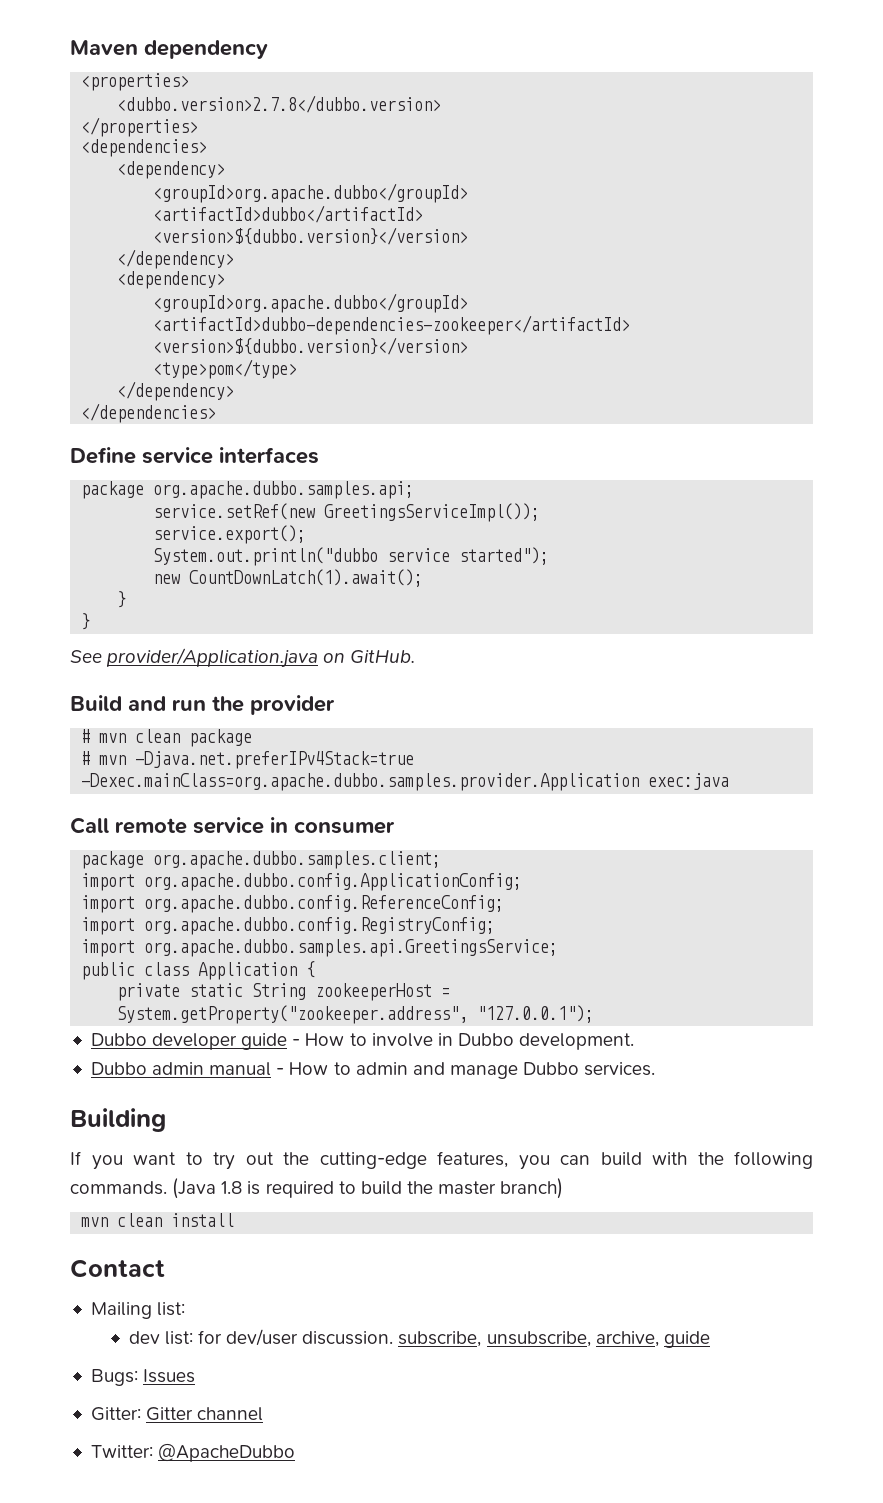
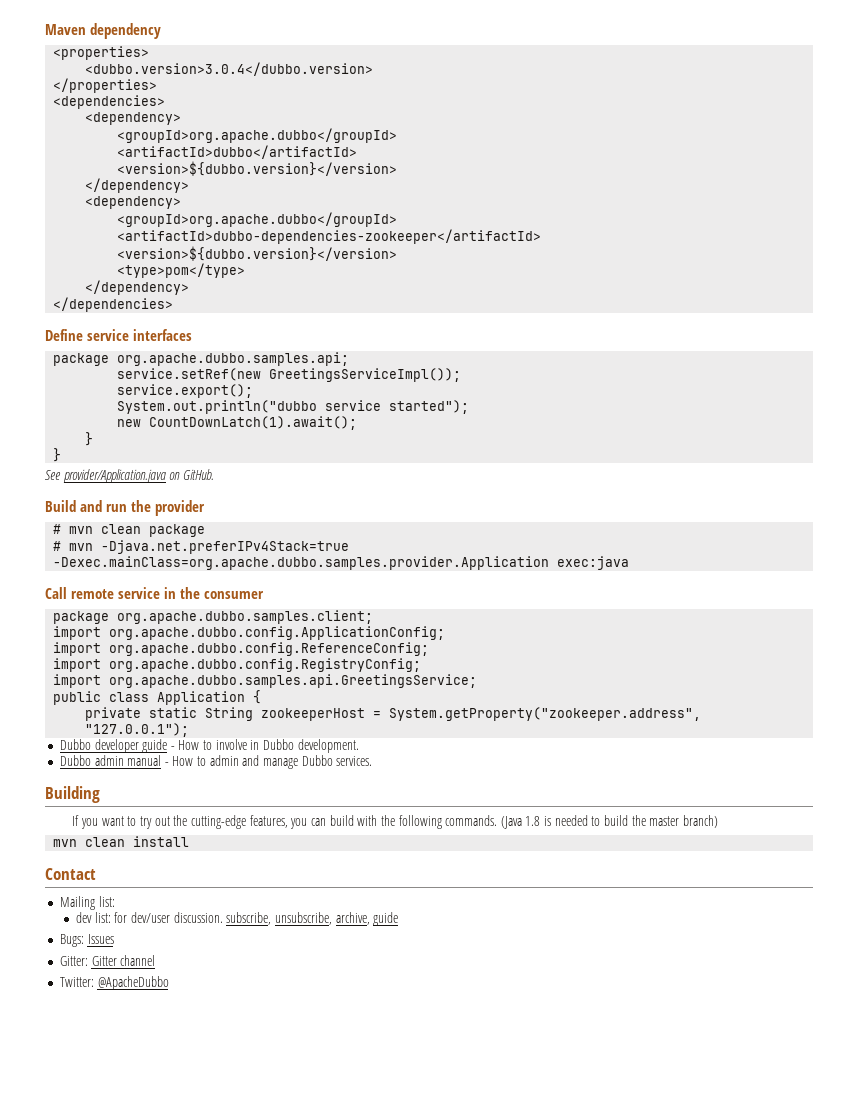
[117,95,442,113] <dubbo.version>2.7.8</dubbo.version> -> [85,62,374,76] <dubbo.version>3.0.4</dubbo.version>
(288, 825) none -> [180,587,201,599] the
[265,1181,334,1198] required -> [554,815,588,826] needed

